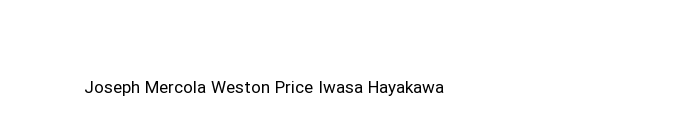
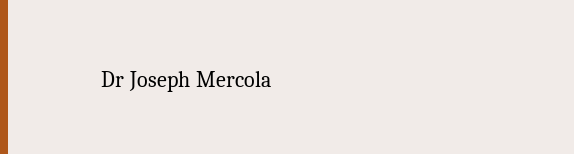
(84, 88) none -> [101,71,124,87] Dr
[211,81,444,96] Weston Price Iwasa Hayakawa -> (271, 79) none

